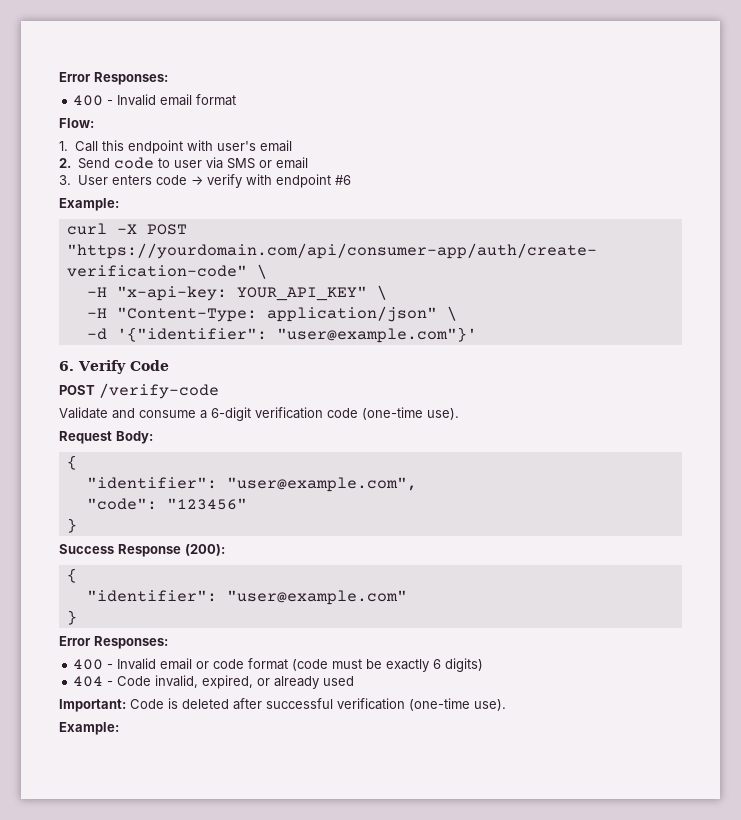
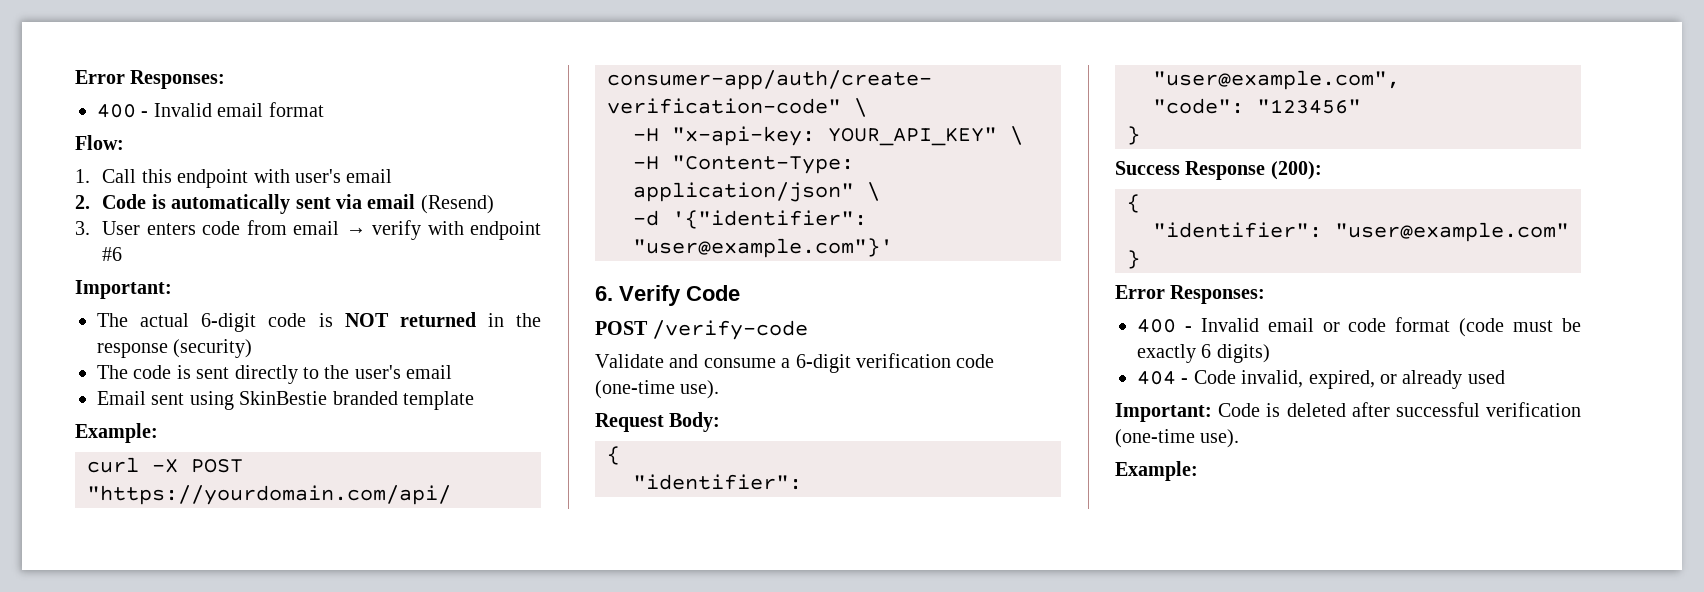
[77,157,308,169] Send code to user via SMS or email -> [102,194,494,214] Code is automatically sent via email (Resend)
(187, 180) none -> [246,220,340,235] from email
(351, 180) none -> [75,280,172,299] [97,312,541,332] [97,339,253,358] [97,365,453,384] [97,391,474,410] // Important: // The actual 6-digit code is NOT returned in the response (security) // The code is sent directly to the user's email // Email sent using SkinBestie branded template

